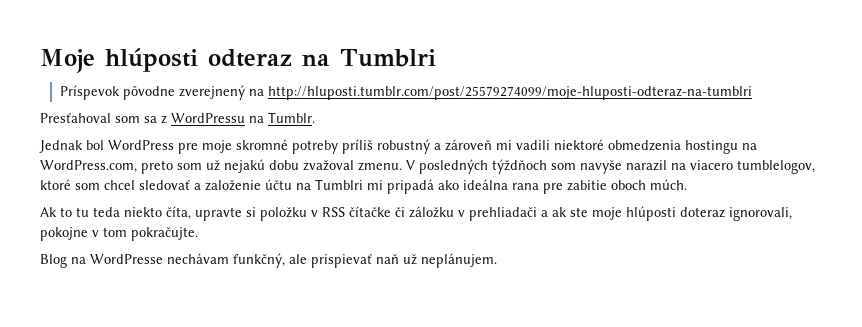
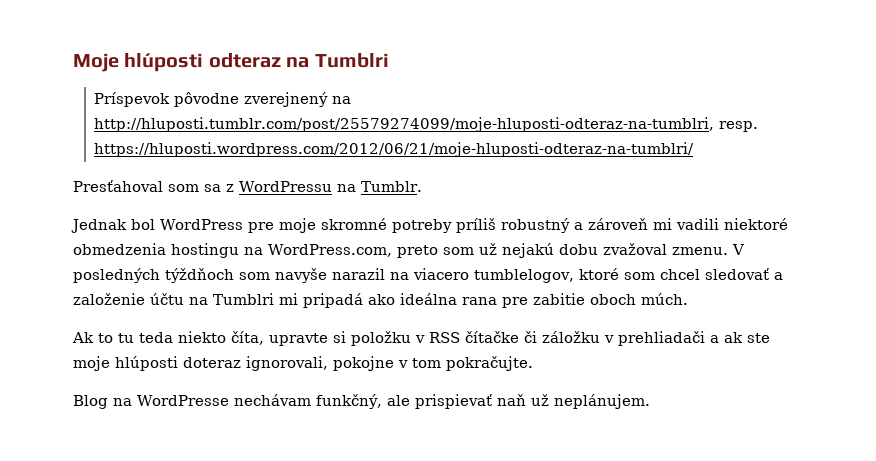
[268,86,753,100] http://hluposti.tumblr.com/post/25579274099/moje-hluposti-odteraz-na-tumblri -> [93,117,758,132] [93,142,694,157] http://hluposti.tumblr.com/post/25579274099/moje-hluposti-odteraz-na-tumblri, resp. https://hluposti.wordpress.com/2012/06/21/moje-hluposti-odteraz-na-tumblri/

